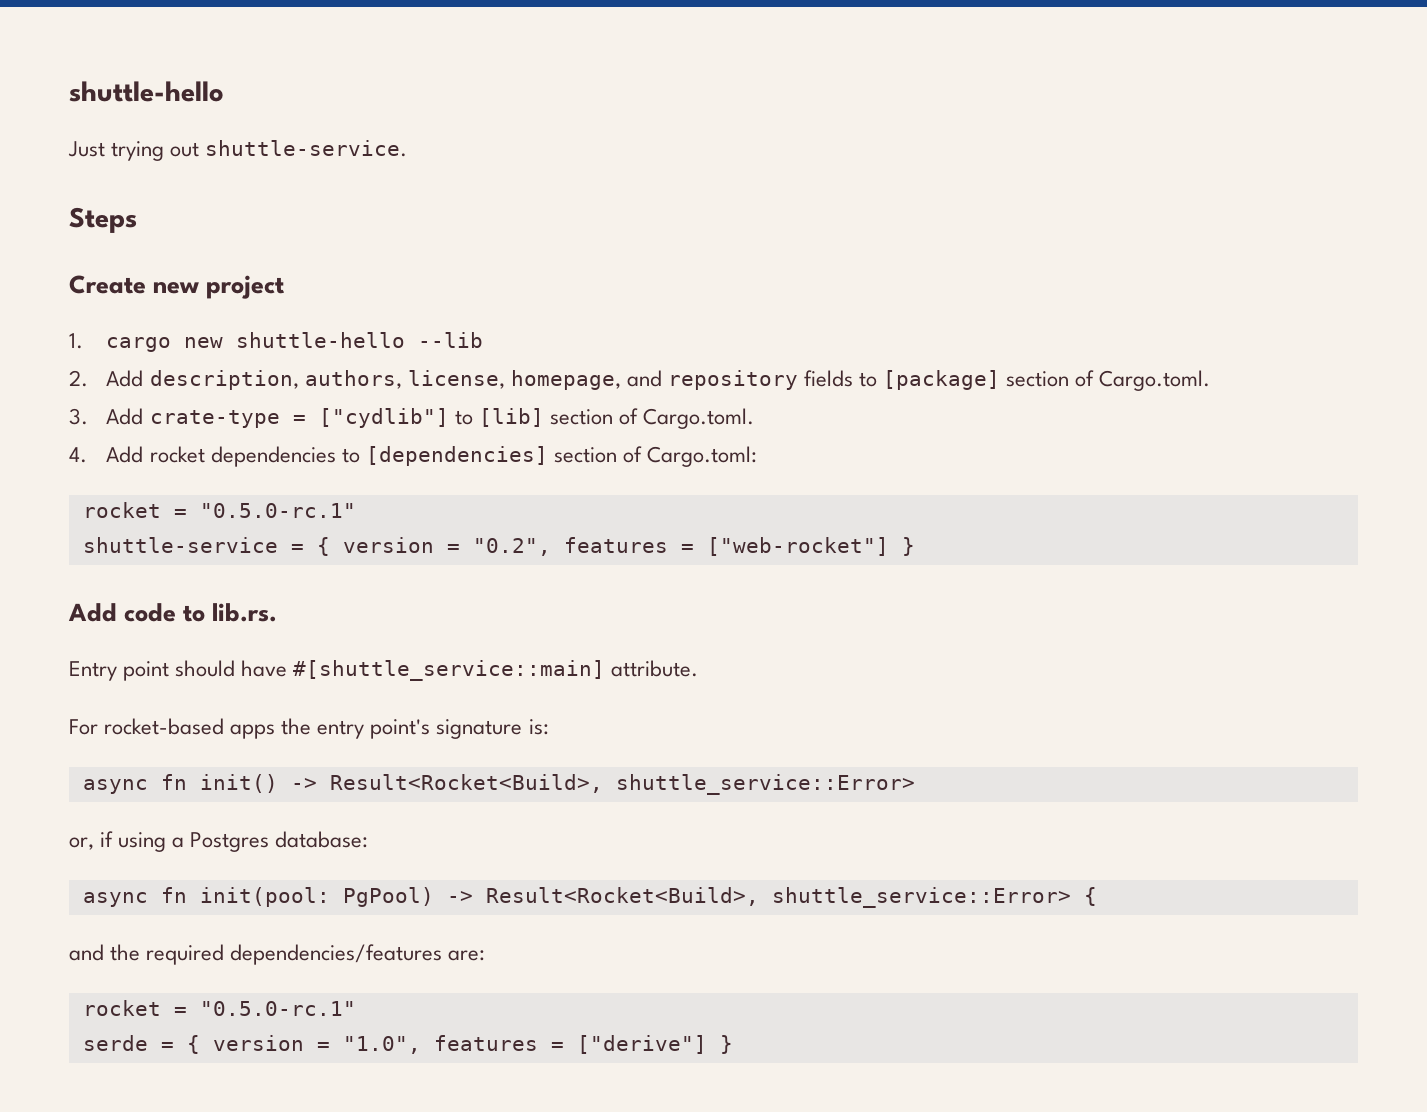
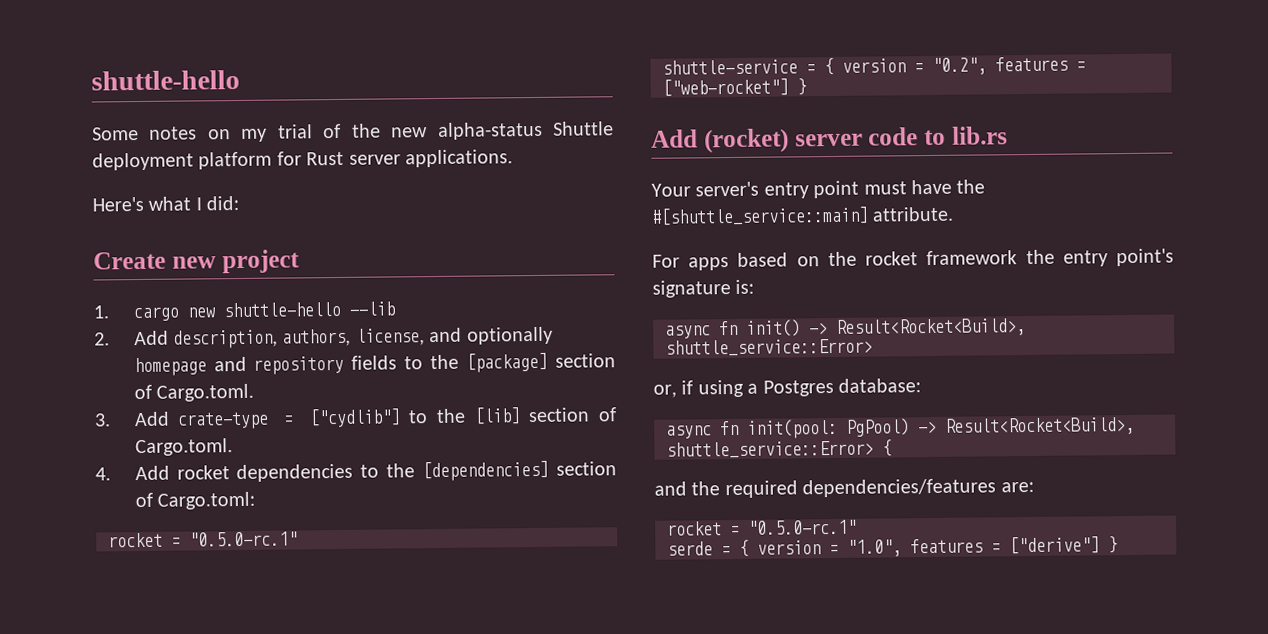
[68,140,408,161] [69,207,137,233] Just trying out shuttle-service. // Steps -> [92,121,614,142] [92,149,513,171] [92,195,240,212] Some notes on my trial of the new alpha-status Shuttle deployment platform for Rust server applications. // Here's what I did:
[510,370,621,390] homepage, -> [429,326,553,345] [133,357,207,377] and optionally homepage
(878, 379) none -> [430,354,460,370] the
(473, 417) none -> [435,408,466,424] the
(360, 455) none -> [386,463,416,478] the
[124,603,278,622] [69,660,699,681] [69,718,276,739] code to lib.rs. // Entry point should have #[shuttle_service::main] attribute. // For rocket-based apps -> [703,126,1008,154] [651,179,986,199] [651,206,955,226] [652,250,1018,271] (rocket) server code to lib.rs // Your server's entry point must have the #[shuttle_service::main] attribute. // For apps based on the rocket framework

